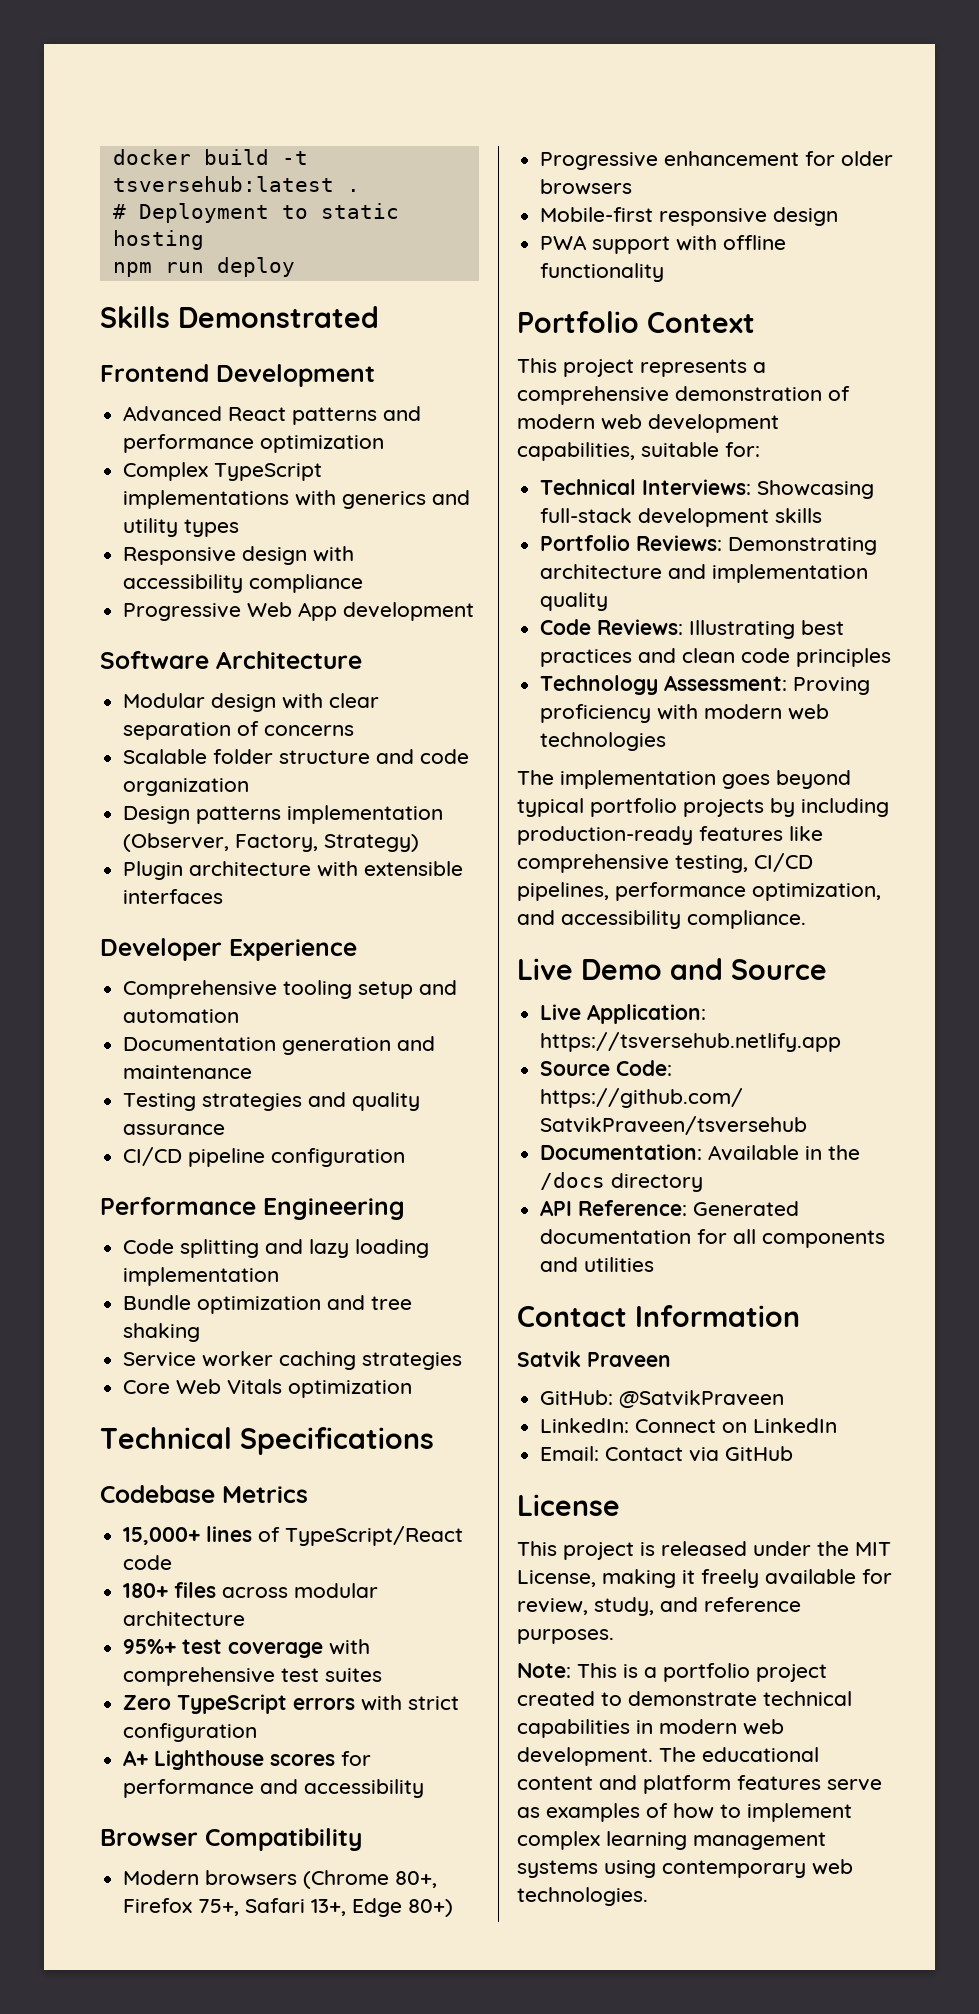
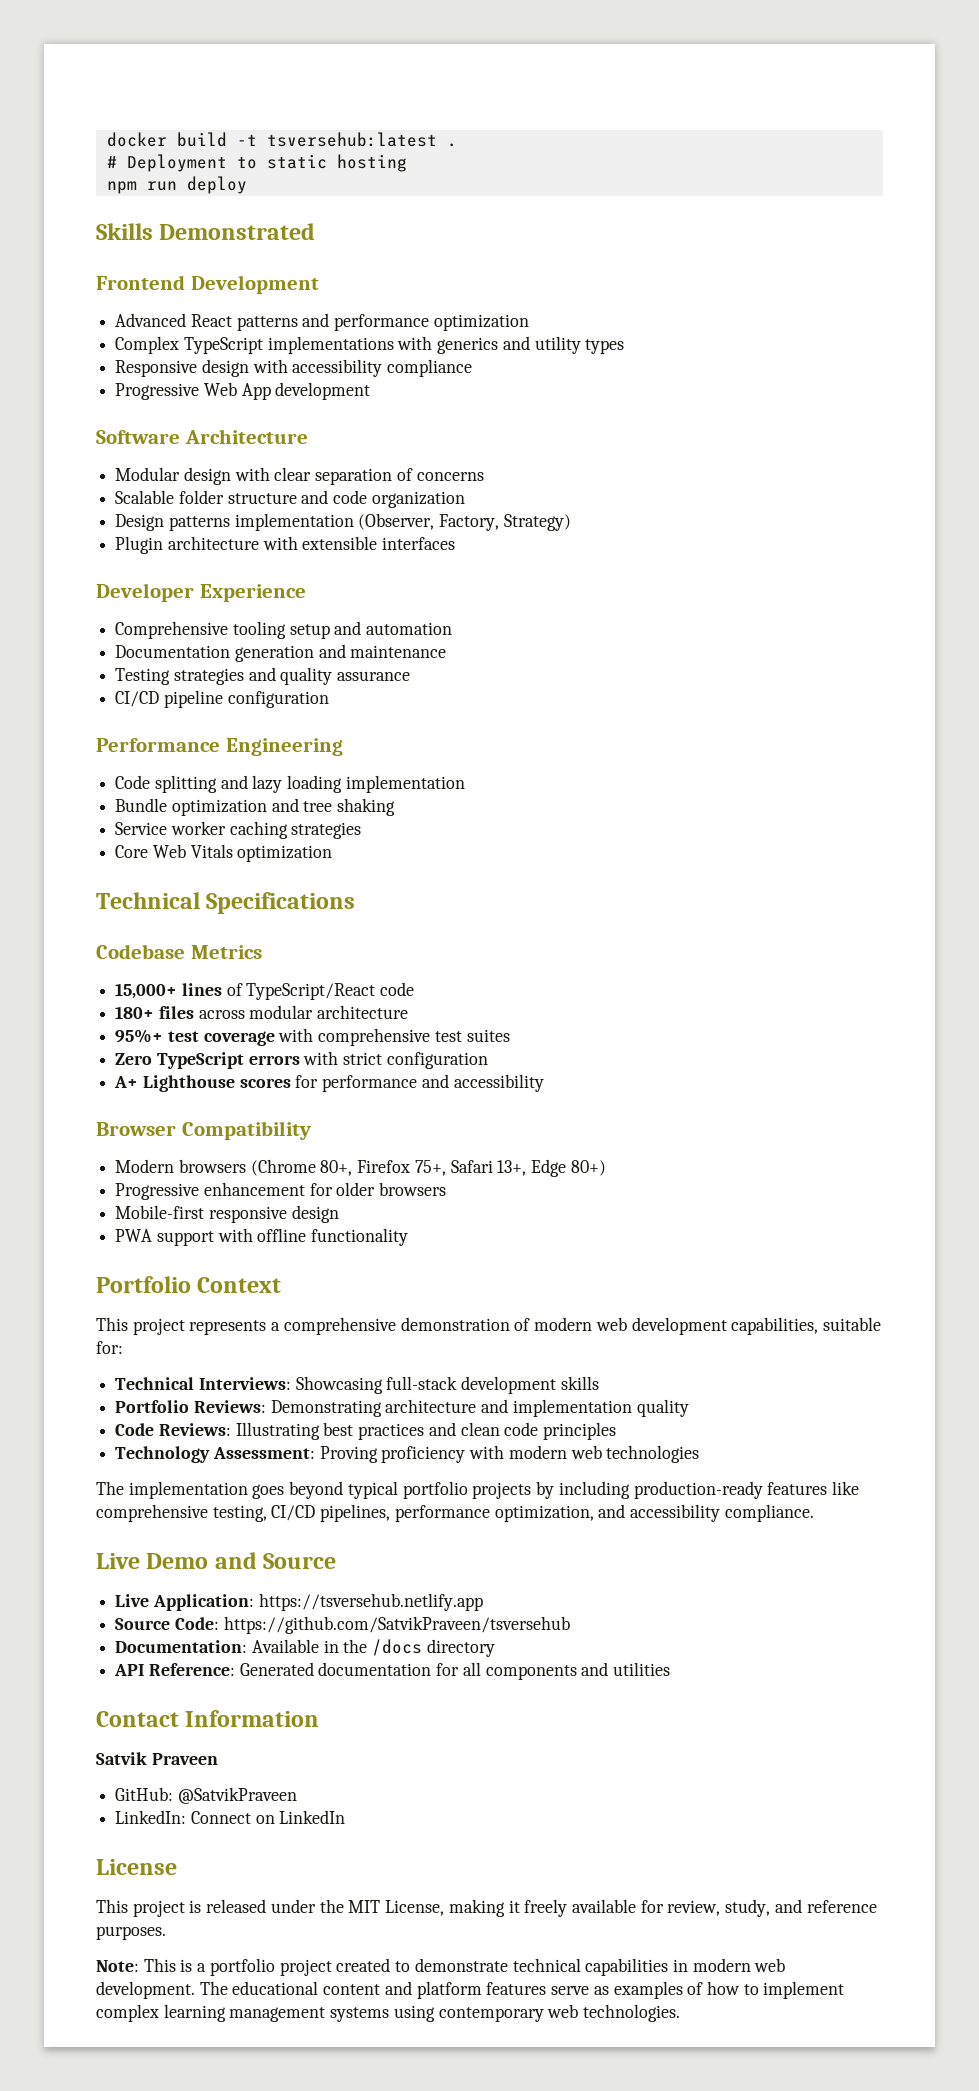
[540,1446,794,1462] // Email: Contact via GitHub -> (346, 1817) none

